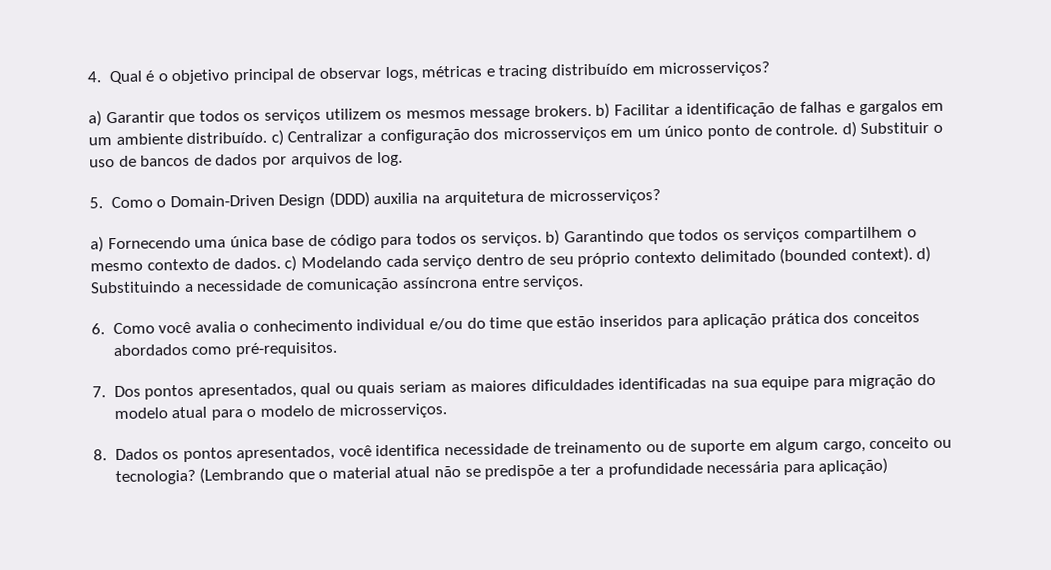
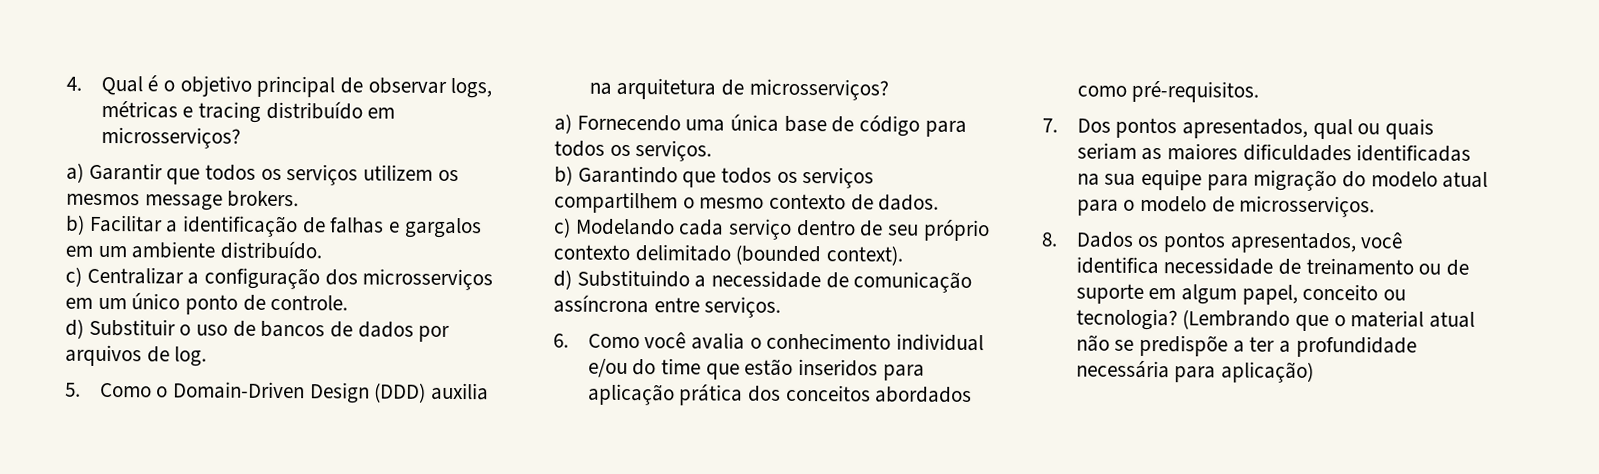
(592, 111) none -> (300, 199) //
(268, 137) none -> (323, 250) //
(839, 129) none -> (349, 302) //
(542, 239) none -> (713, 151) //
(281, 263) none -> (940, 202) //
(913, 255) none -> (904, 255) //
[822,441,866,453] cargo, -> [1241,284,1298,305] papel,

